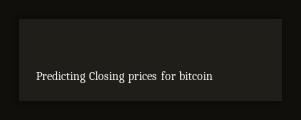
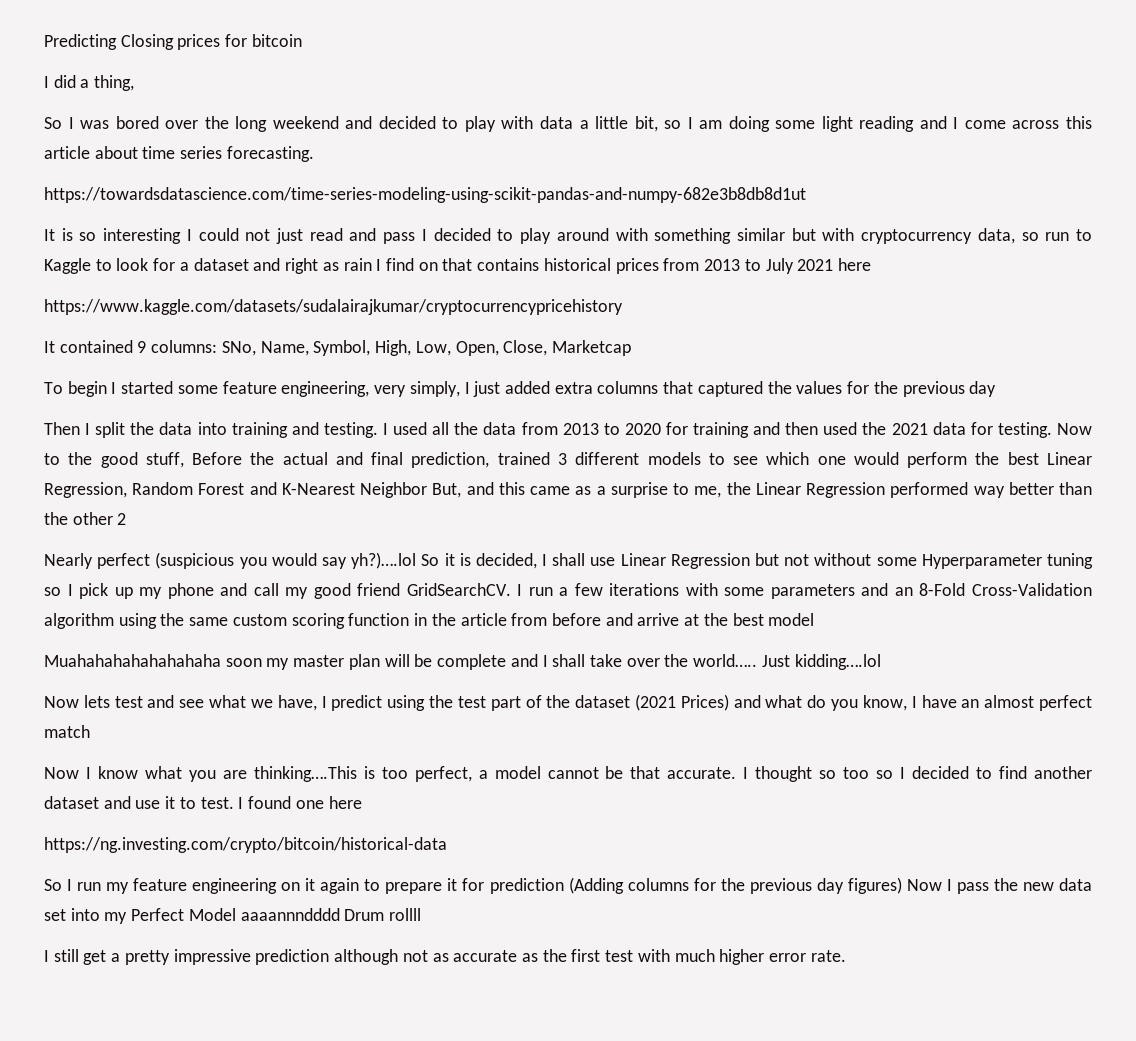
(213, 75) none -> [44,75,135,91] [44,116,1093,132] [44,146,314,162] [44,187,806,203] [44,228,1093,244] [44,258,871,274] [44,299,623,315] [44,340,631,356] [44,381,997,397] [44,422,1093,438] [44,452,1092,468] [44,482,1093,498] [44,512,127,525] [44,552,1093,569] [44,583,1092,599] [44,613,815,629] [44,654,881,670] [44,694,1092,711] [44,725,90,738] [44,766,1093,782] [44,796,362,809] [44,837,447,853] [44,877,1093,894] [44,908,422,924] [44,949,846,965] // I did a thing, // So I was bored over the long weekend and decided to play with data a little bit, so I am doing some light reading and I come across this article about time series forecasting. // https://towardsdatascience.com/time-series-modeling-using-scikit-pandas-and-numpy-682e3b8db8d1ut // It is so interesting I could not just read and pass I decided to play around with something similar but with cryptocurrency data, so run to Kaggle to look for a dataset and right as rain I find on that contains historical prices from 2013 to July 2021 here // https://www.kaggle.com/datasets/sudalairajkumar/cryptocurrencypricehistory // It contained 9 columns: SNo, Name, Symbol, High, Low, Open, Close, Marketcap // To begin I started some feature engineering, very simply, I just added extra columns that captured the values for the previous day // Then I split the data into training and testing. I used all the data from 2013 to 2020 for training and then used the 2021 data for testing. Now to the good stuff, Before the actual and final prediction, trained 3 different models to see which one would perform the best Linear Regression, Random Forest and K-Nearest Neighbor But, and this came as a surprise to me, the Linear Regression performed way better than the other 2 // Nearly perfect (suspicious you would say yh?)….lol So it is decided, I shall use Linear Regression but not without some Hyperparameter tuning so I pick up my phone and call my good friend GridSearchCV. I run a few iterations with some parameters and an 8-Fold Cross-Validation algorithm using the same custom scoring function in the article from before and arrive at the best model // Muahahahahahahahaha soon my master plan will be complete and I shall take over the world….. Just kidding….lol // Now lets test and see what we have, I predict using the test part of the dataset (2021 Prices) and what do you know, I have an almost perfect match // Now I know what you are thinking….This is too perfect, a model cannot be that accurate. I thought so too so I decided to find another dataset and use it to test. I found one here // https://ng.investing.com/crypto/bitcoin/historical-data // So I run my feature engineering on it again to prepare it for prediction (Adding columns for the previous day figures) Now I pass the new data set into my Perfect Model aaaannndddd Drum rollll // I still get a pretty impressive prediction although not as accurate as the first test with much higher error rate.

